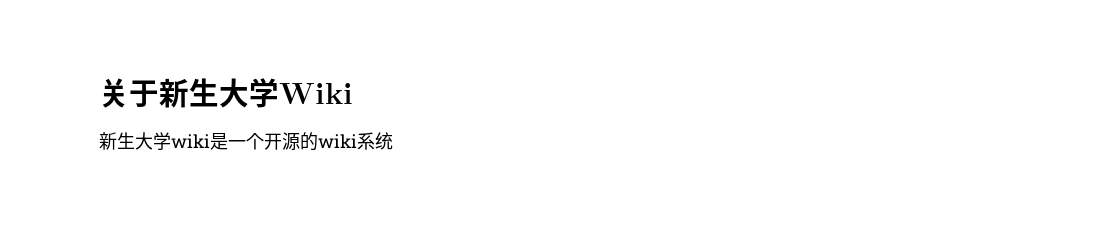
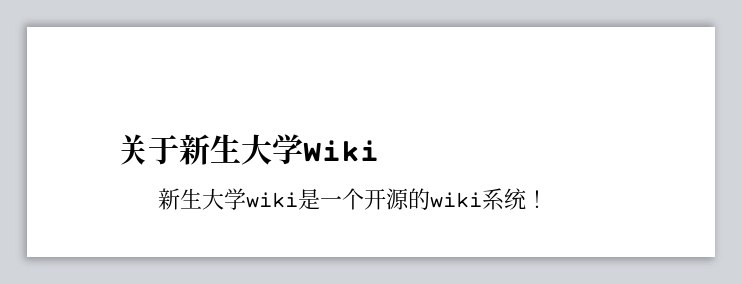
(393, 141) none -> [525,190,548,208] ！

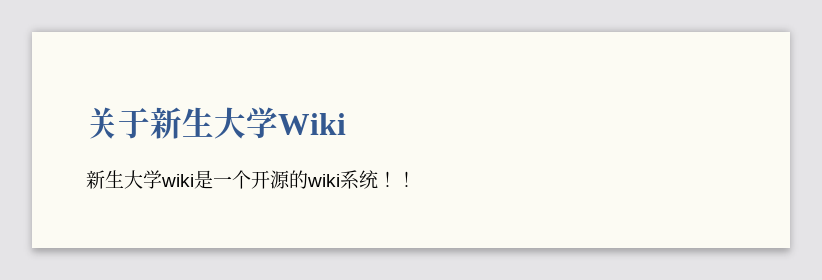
(548, 199) none -> [397,171,416,188] ！

